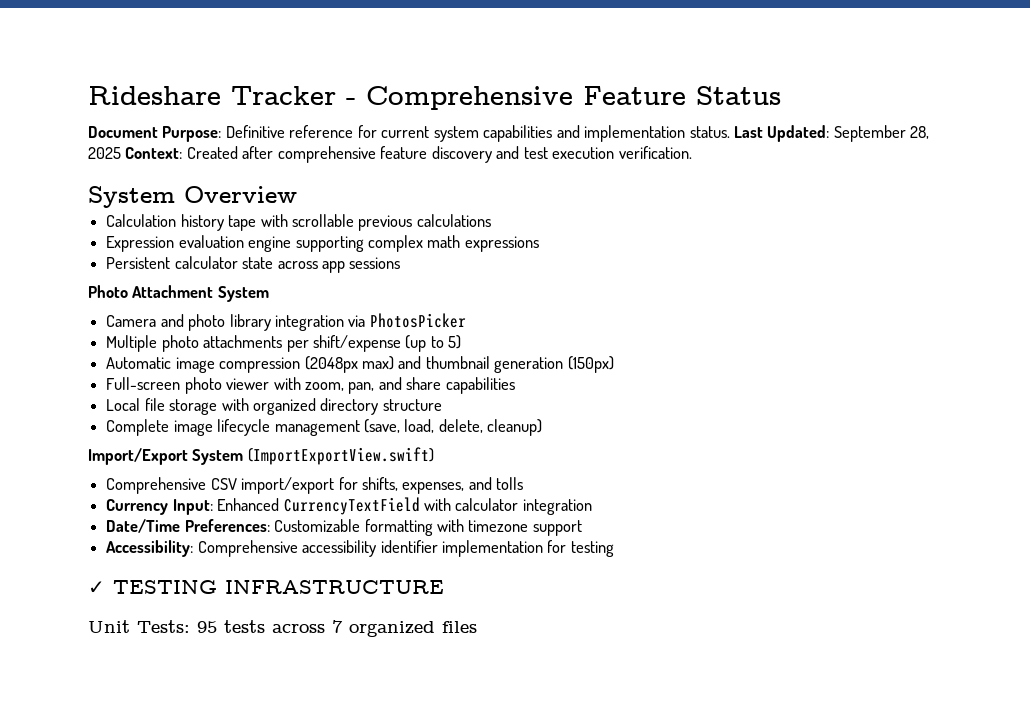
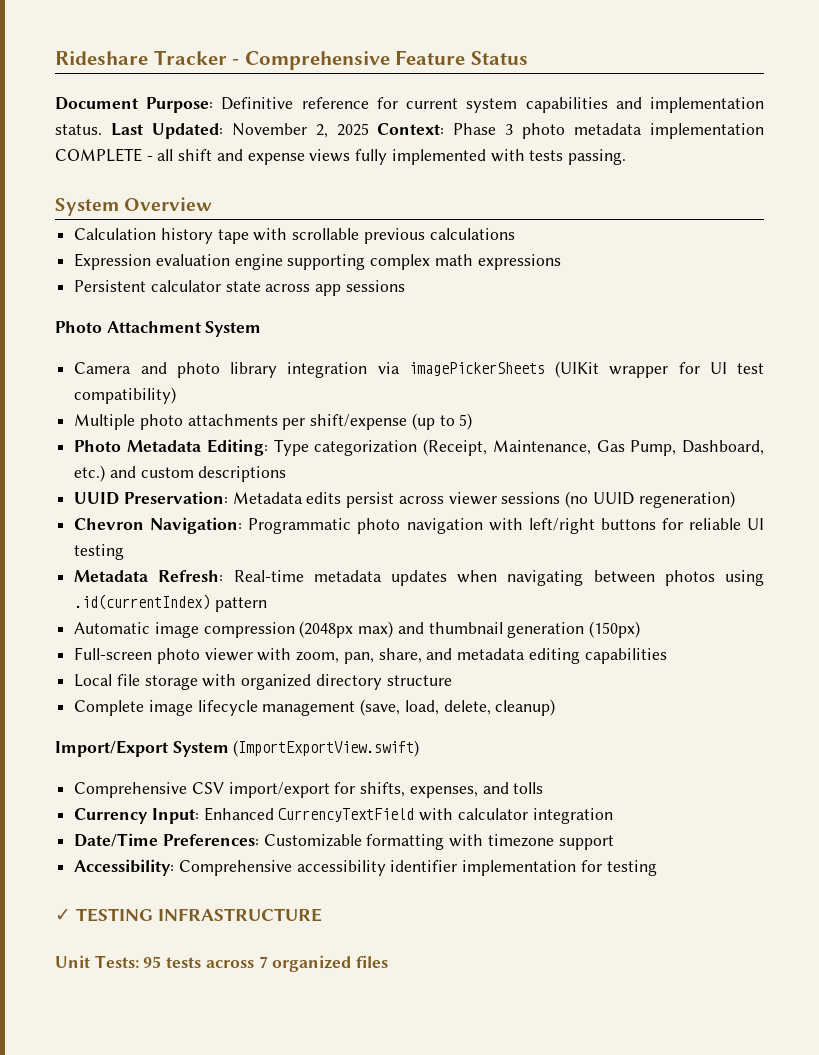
[833,125,930,142] [88,146,692,163] September 28, 2025 Context: Created after comprehensive feature discovery and test execution verification. -> [231,123,764,139] [55,148,626,165] November 2, 2025 Context: Phase 3 photo metadata implementation COMPLETE - all shift and expense views fully implemented with tests passing.
[369,313,466,328] PhotosPicker -> [408,361,764,378] [74,387,177,404] imagePickerSheets (UIKit wrapper for UI test compatibility)
(462, 342) none -> [74,439,764,456] [74,465,287,482] [74,491,735,508] [74,517,765,534] [74,544,125,560] [74,570,765,586] [74,594,267,612] // Photo Metadata Editing: Type categorization (Receipt, Maintenance, Gas Pump, Dashboard, etc.) and custom descriptions // UUID Preservation: Metadata edits persist across viewer sessions (no UUID regeneration) // Chevron Navigation: Programmatic photo navigation with left/right buttons for reliable UI testing // Metadata Refresh: Real-time metadata updates when navigating between photos using .id(currentIndex) pattern
[378,377,442,390] and share -> [378,648,580,664] share, and metadata editing

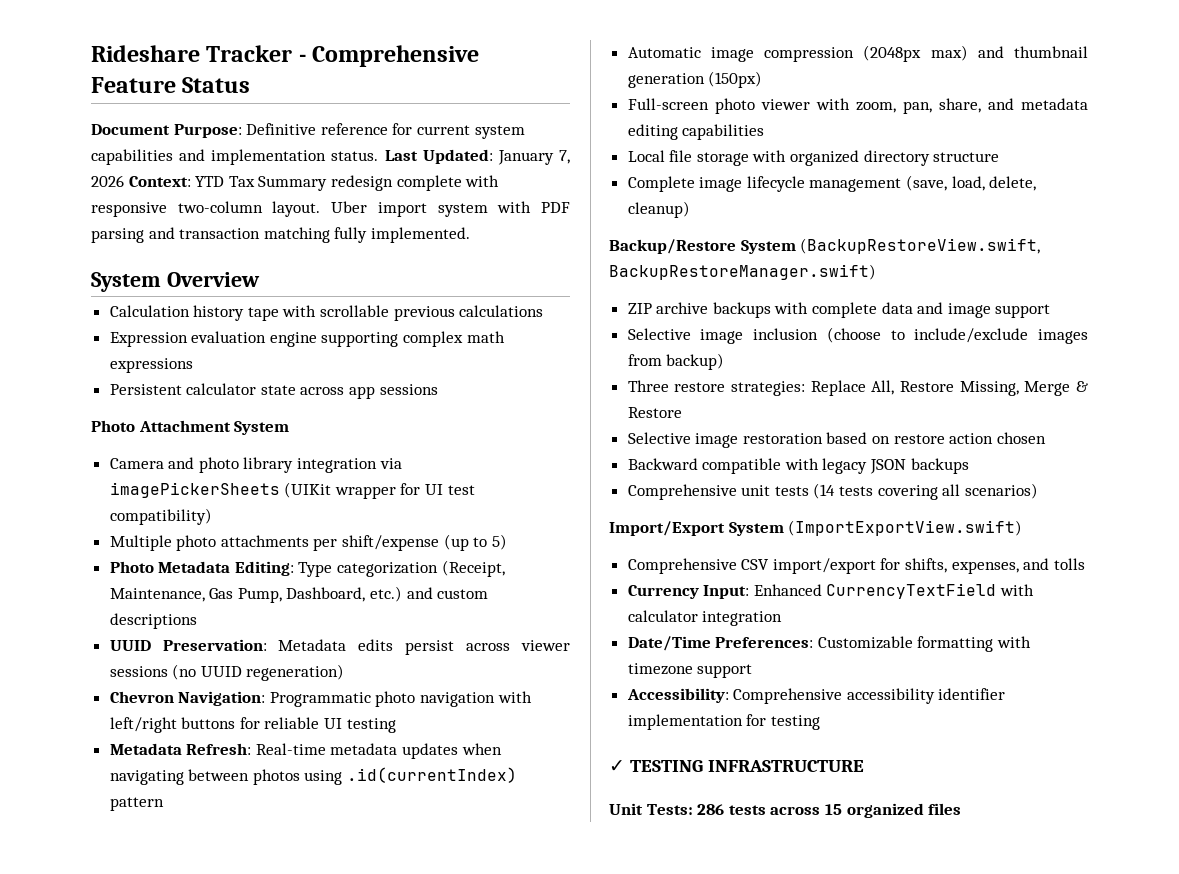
[231,123,764,139] [55,148,626,165] November 2, 2025 Context: Phase 3 photo metadata implementation COMPLETE - all shift and expense views fully implemented with tests passing. -> [497,150,571,165] [91,175,500,191] [91,201,570,217] [91,227,470,243] January 7, 2026 Context: YTD Tax Summary redesign complete with responsive two-column layout. Uber import system with PDF parsing and transaction matching fully implemented.
(556, 707) none -> [609,238,1041,254] [609,264,876,280] [627,302,1051,318] [627,327,1088,344] [627,353,725,370] [627,380,1088,396] [627,407,682,418] [627,432,1046,448] [627,458,969,474] [627,483,1038,500] // Backup/Restore System (BackupRestoreView.swift, BackupRestoreManager.swift) // ZIP archive backups with complete data and image support // Selective image inclusion (choose to include/exclude images from backup) // Three restore strategies: Replace All, Restore Missing, Merge & Restore // Selective image restoration based on restore action chosen // Backward compatible with legacy JSON backups // Comprehensive unit tests (14 tests covering all scenarios)
[143,956,162,968] 95 -> [697,804,725,815] 286
[258,956,268,968] 7 -> [824,804,842,815] 15

